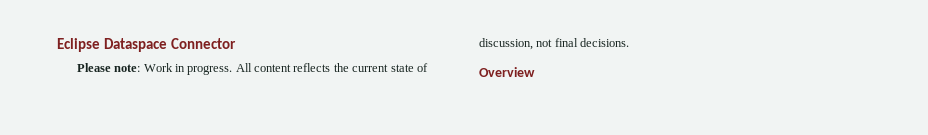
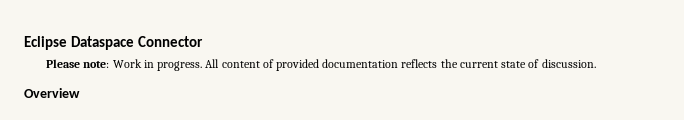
(292, 68) none -> [262,59,399,71] of provided documentation
[479,38,630,50] discussion, not final decisions. -> [541,59,596,68] discussion.

